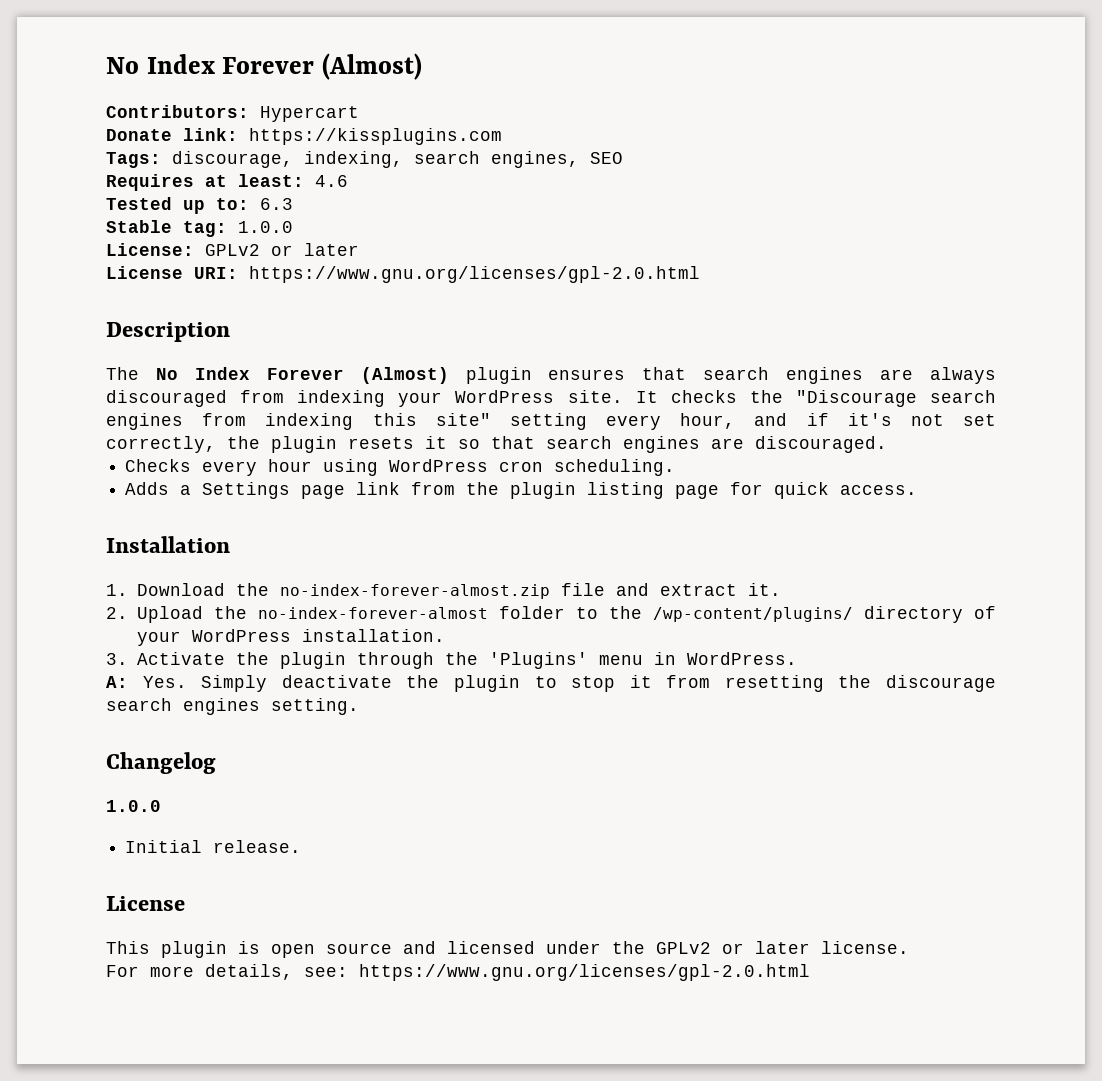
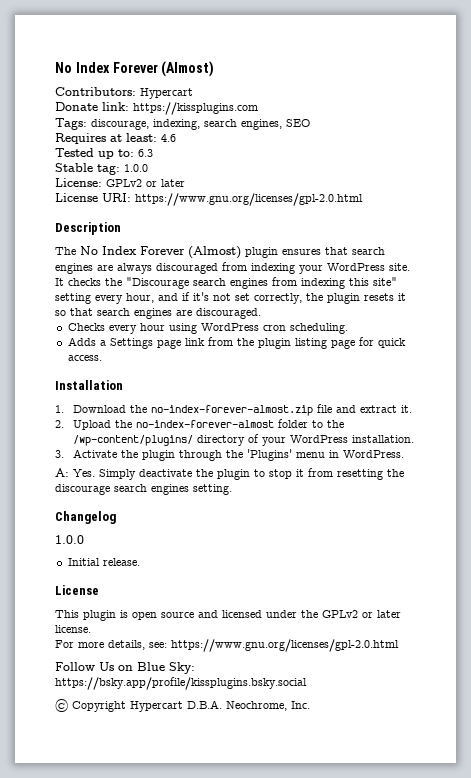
(810, 972) none -> [55,662,195,674] [55,677,307,690] [55,699,310,712] // Follow Us on Blue Sky: https://bsky.app/profile/kissplugins.bsky.social // © Copyright Hypercart D.B.A. Neochrome, Inc.

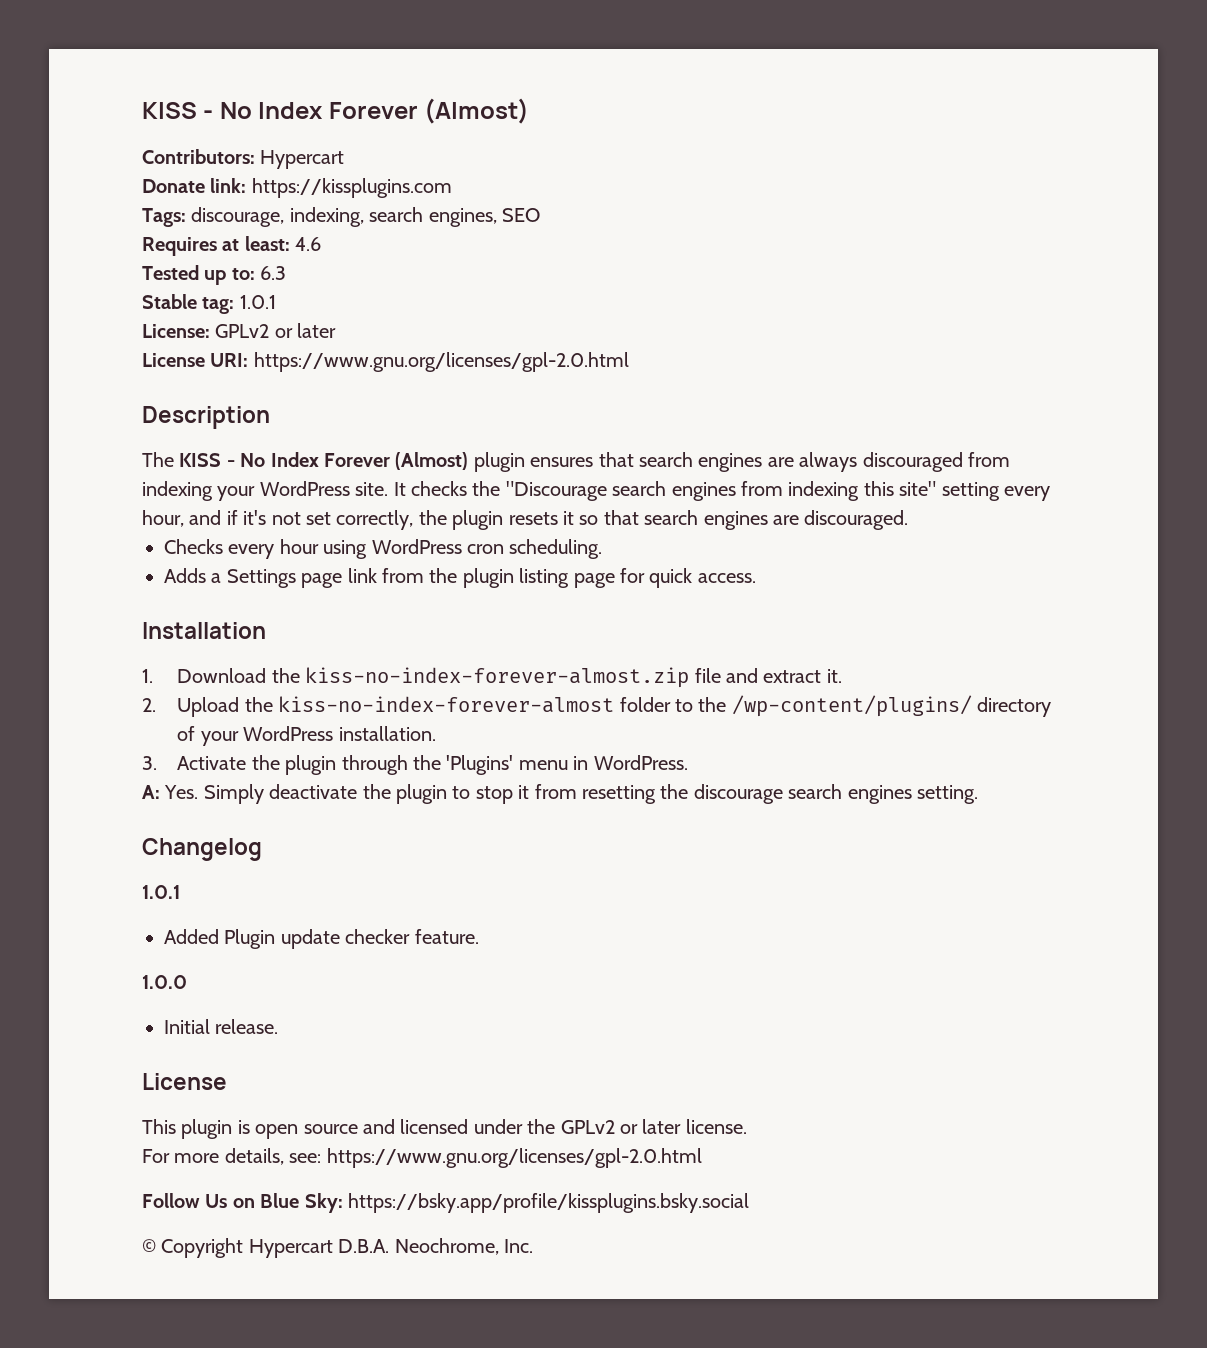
(55, 67) none -> [142,102,214,119] KISS -
[124,164,148,172] 1.0.0 -> [239,295,276,309] 1.0.1
(76, 251) none -> [179,453,235,467] KISS -
[151,405,314,416] no-index-forever-almost.zip -> [305,667,690,688] kiss-no-index-forever-almost.zip
[136,420,275,428] no-index-forever-almost -> [278,696,615,713] kiss-no-index-forever-almost
(116, 517) none -> [142,885,180,899] [164,929,479,949] // 1.0.1 // Added Plugin update checker feature.

